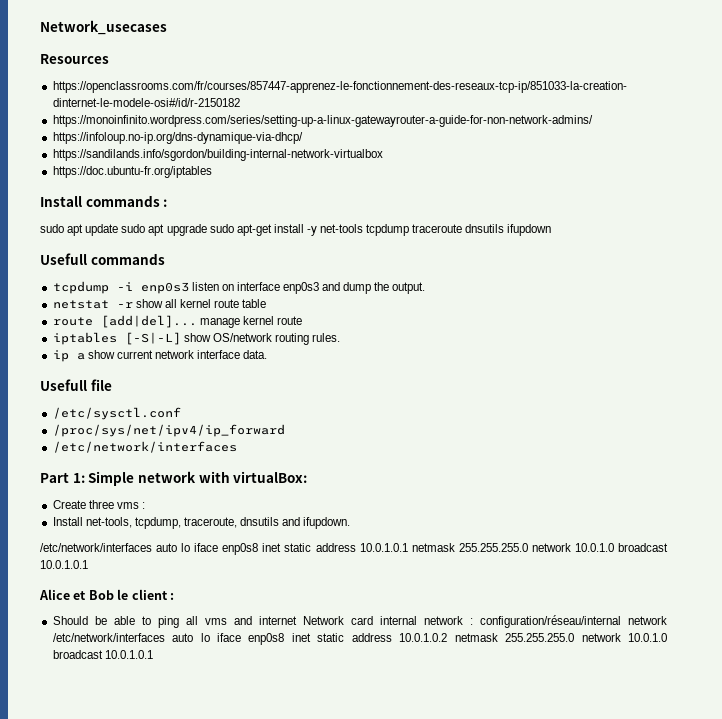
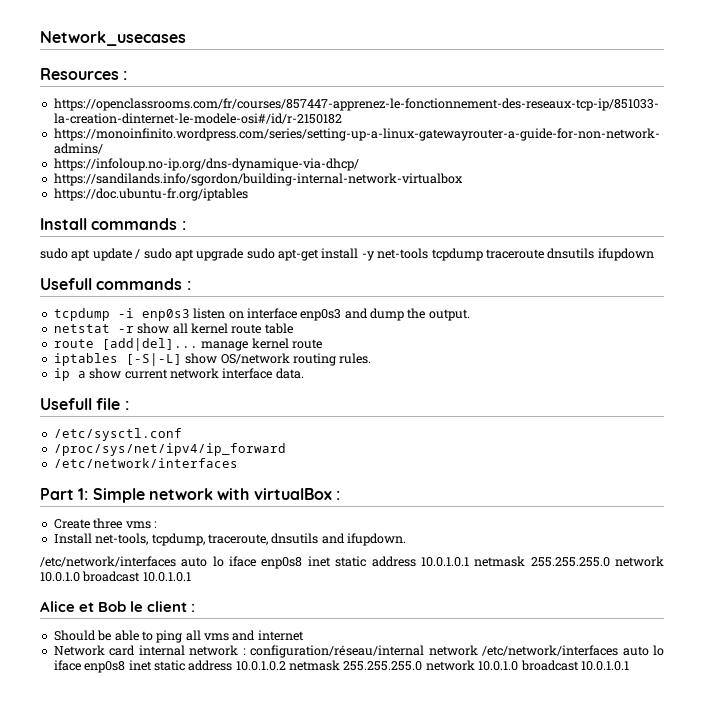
(109, 59) none -> [123,71,128,80] :
(119, 230) none -> [135,249,141,259] /
(165, 259) none -> [186,281,191,290] :
(112, 385) none -> [124,401,129,410] :
[233,471,308,483] virtualBox: -> [253,488,340,500] virtualBox :
(297, 620) none -> (304, 635) //

